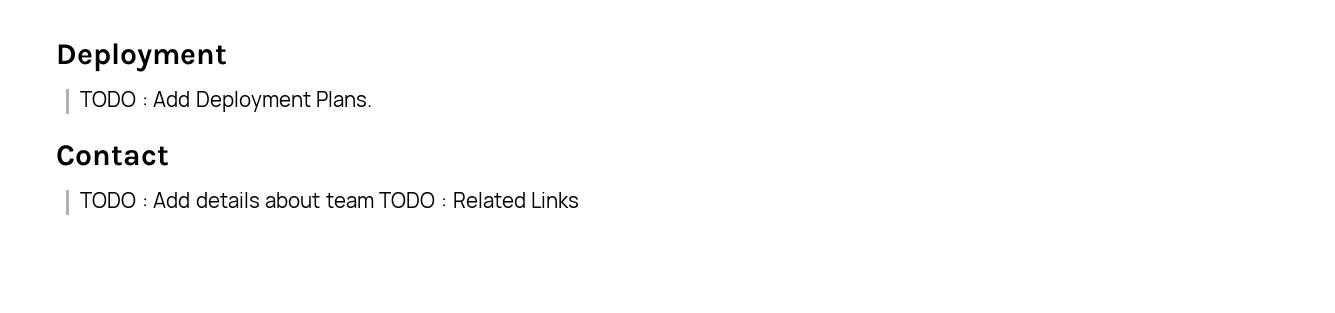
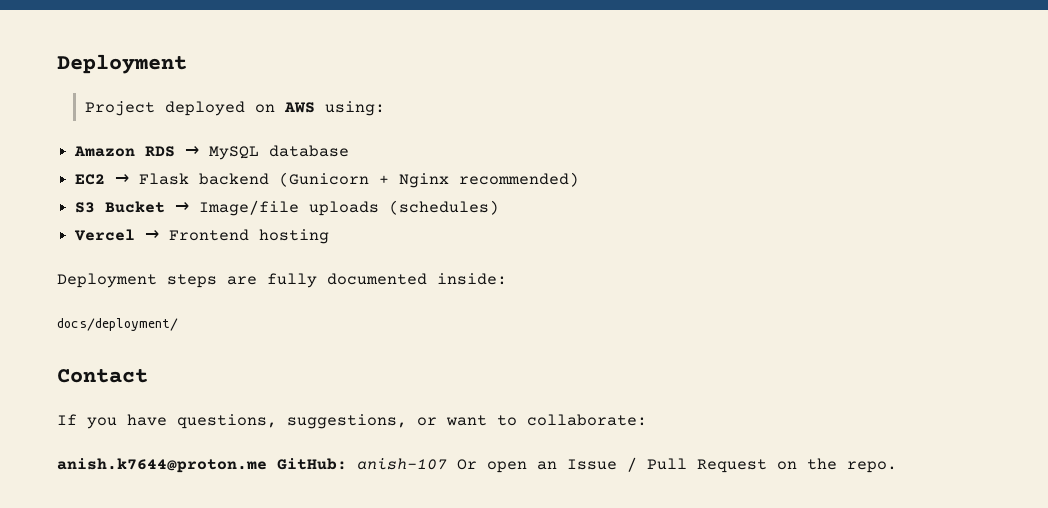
[80,91,373,112] [56,145,169,166] [80,192,580,208] TODO : Add Deployment Plans. // Contact // TODO : Add details about team TODO : Related Links -> [84,101,385,116] [74,145,350,160] [75,172,580,188] [75,200,500,216] [74,229,330,244] [57,273,507,288] [57,318,178,331] [57,369,148,383] [57,414,647,429] [57,457,897,473] Project deployed on AWS using: // Amazon RDS → MySQL database // EC2 → Flask backend (Gunicorn + Nginx recommended) // S3 Bucket → Image/file uploads (schedules) // Vercel → Frontend hosting // Deployment steps are fully documented inside: // docs/deployment/ // Contact // If you have questions, suggestions, or want to collaborate: // anish.k7644@proton.me GitHub: anish-107 Or open an Issue / Pull Request on the repo.

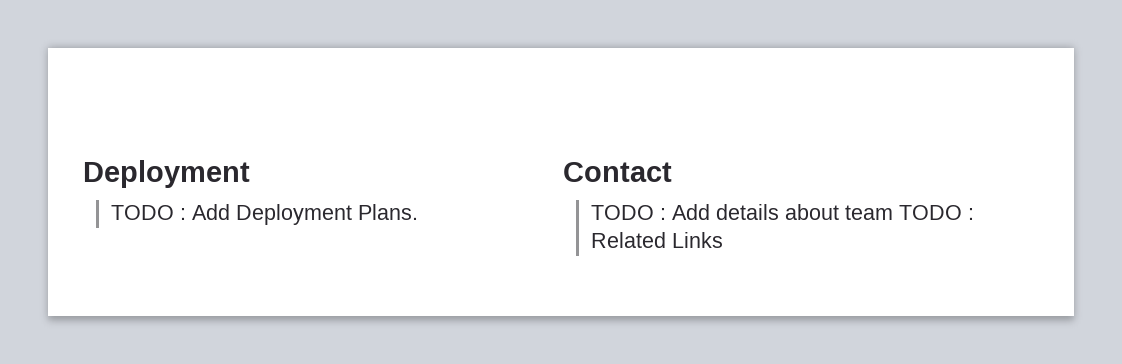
[84,101,385,116] [74,145,350,160] [75,172,580,188] [75,200,500,216] [74,229,330,244] [57,273,507,288] [57,318,178,331] [57,369,148,383] [57,414,647,429] [57,457,897,473] Project deployed on AWS using: // Amazon RDS → MySQL database // EC2 → Flask backend (Gunicorn + Nginx recommended) // S3 Bucket → Image/file uploads (schedules) // Vercel → Frontend hosting // Deployment steps are fully documented inside: // docs/deployment/ // Contact // If you have questions, suggestions, or want to collaborate: // anish.k7644@proton.me GitHub: anish-107 Or open an Issue / Pull Request on the repo. -> [111,204,419,225] [563,162,672,182] [591,204,975,220] [591,232,724,248] TODO : Add Deployment Plans. // Contact // TODO : Add details about team TODO : Related Links

